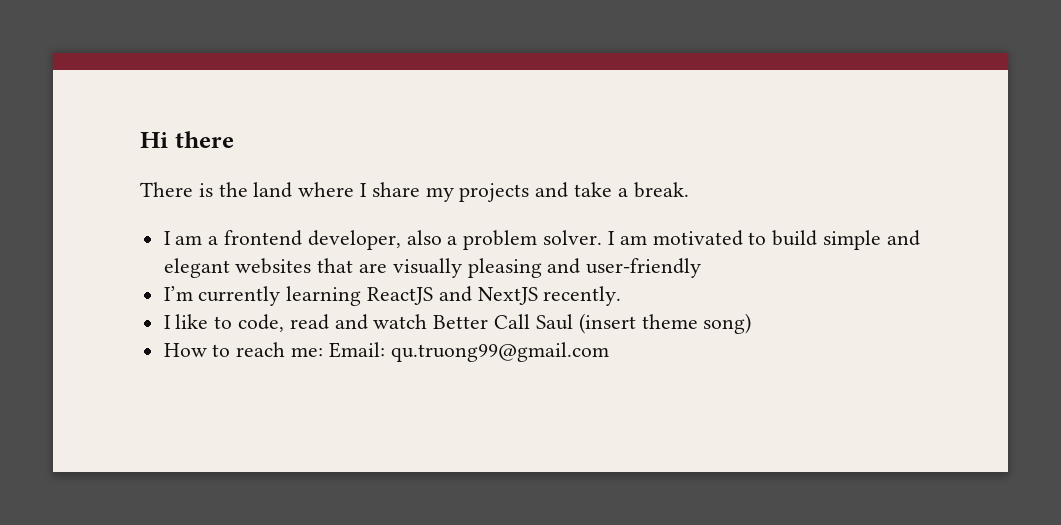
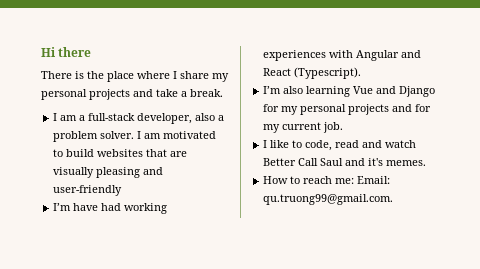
[253,182,293,198] land -> [107,71,134,82] place
(454, 194) none -> [41,89,87,100] personal
[224,230,303,246] frontend -> [88,113,136,121] full-stack
[822,230,920,250] [163,258,230,278] simple and elegant -> (95, 153) none
[198,286,622,306] currently learning ReactJS and NextJS recently. -> [73,203,168,214] [263,50,422,61] [263,67,362,79] [263,86,436,97] [263,104,432,115] [263,122,344,133] have had working experiences with Angular and React (Typescript). // I’m also learning Vue and Django for my personal projects and for my current job.
[578,313,752,334] (insert theme song) -> [345,158,427,166] and it's memes.
[390,342,609,362] qu.truong99@gmail.com -> [263,194,394,205] qu.truong99@gmail.com.

